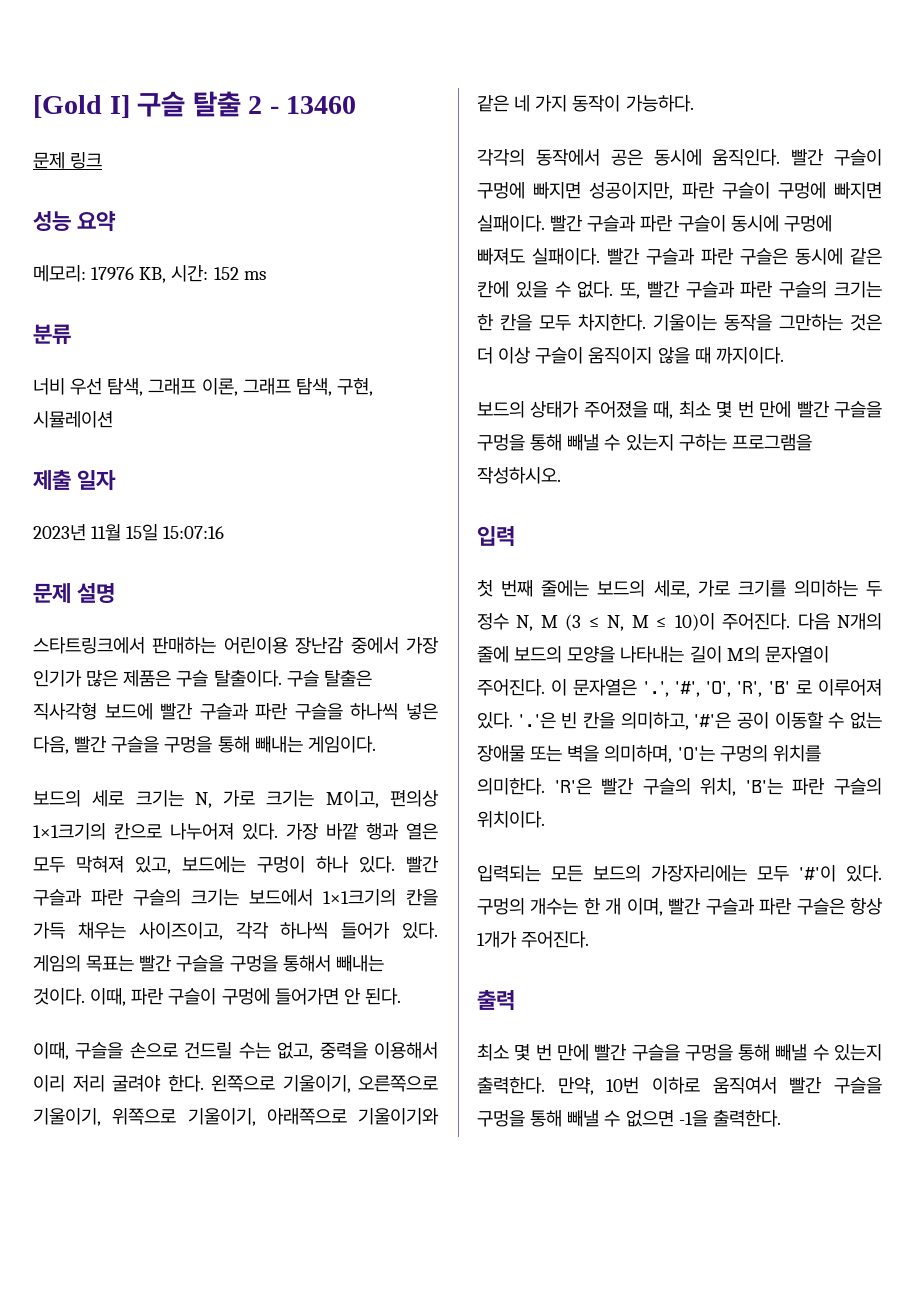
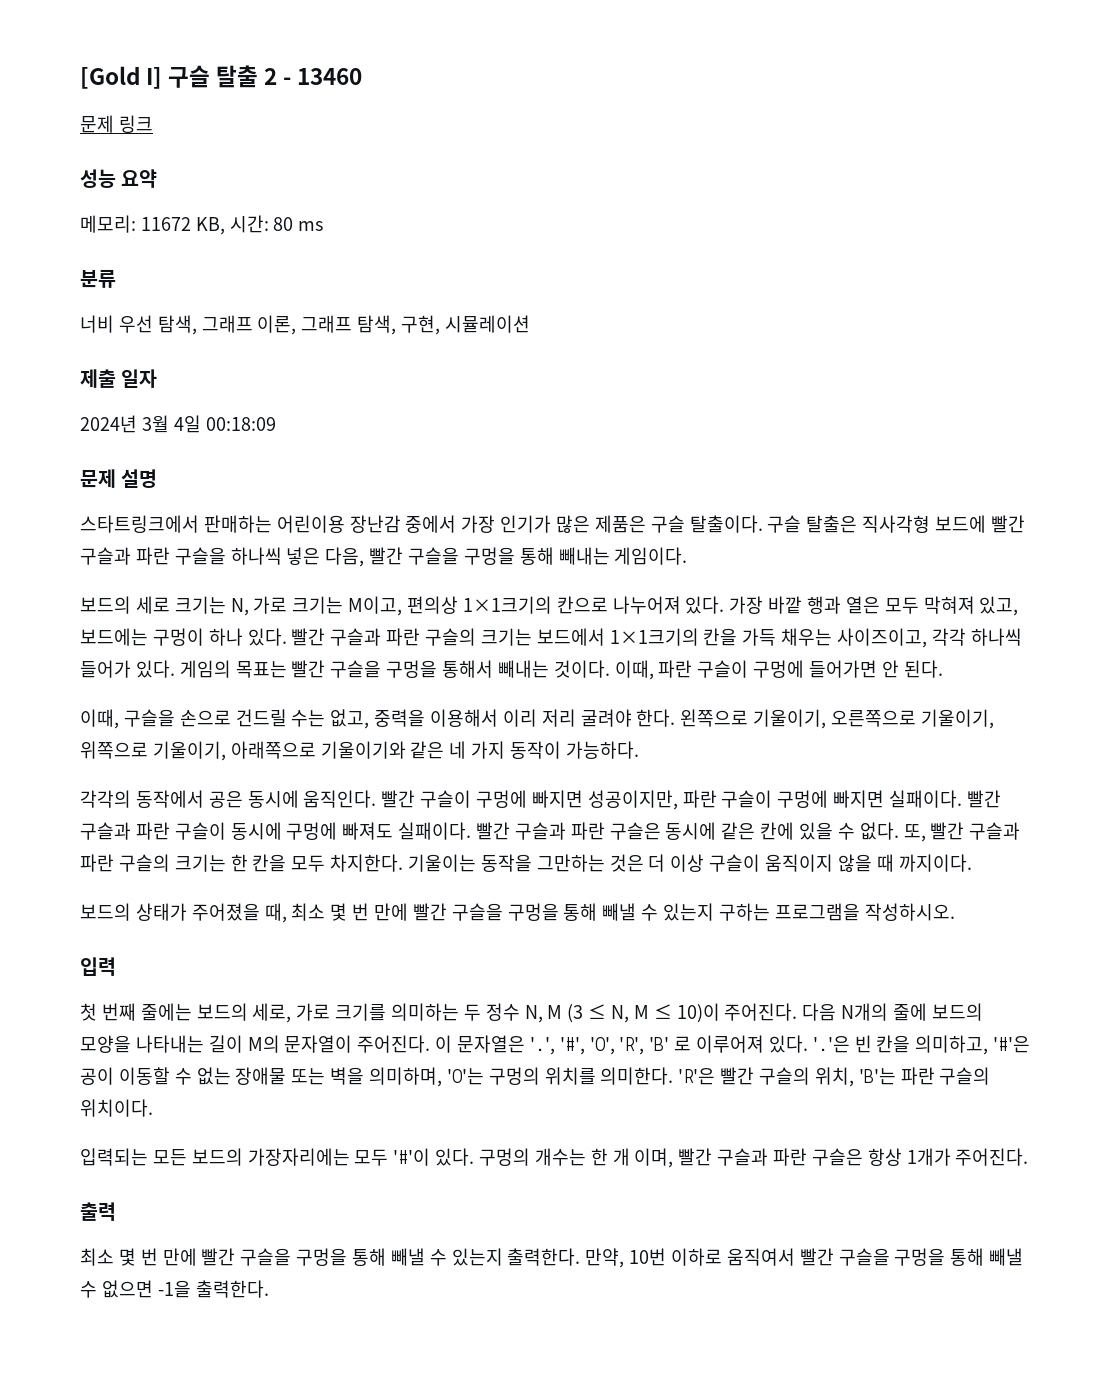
[91,267,135,280] 17976 -> [140,217,191,231] 11672
[213,267,239,280] 152 -> [273,217,294,231] 80
[33,524,225,541] 2023년 11월 15일 15:07:16 -> [80,415,276,433] 2024년 3월 4일 00:18:09

